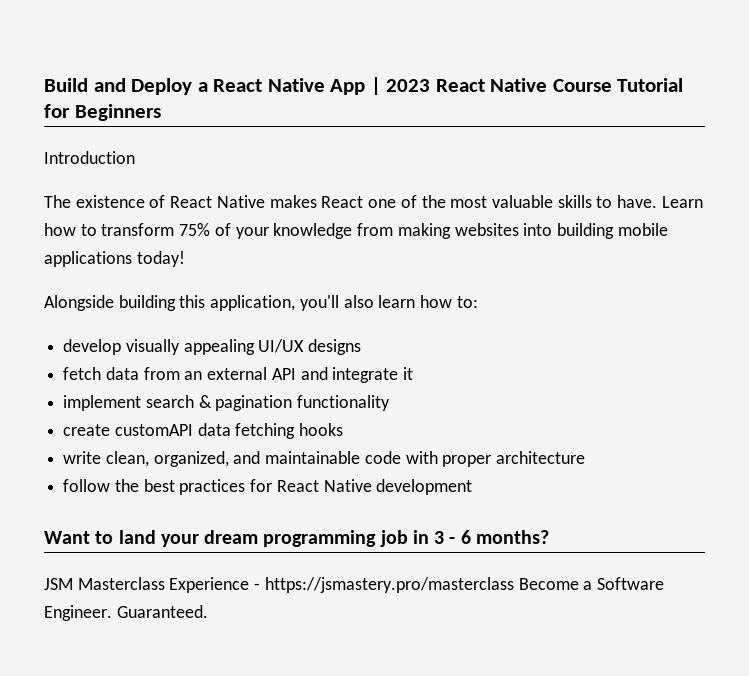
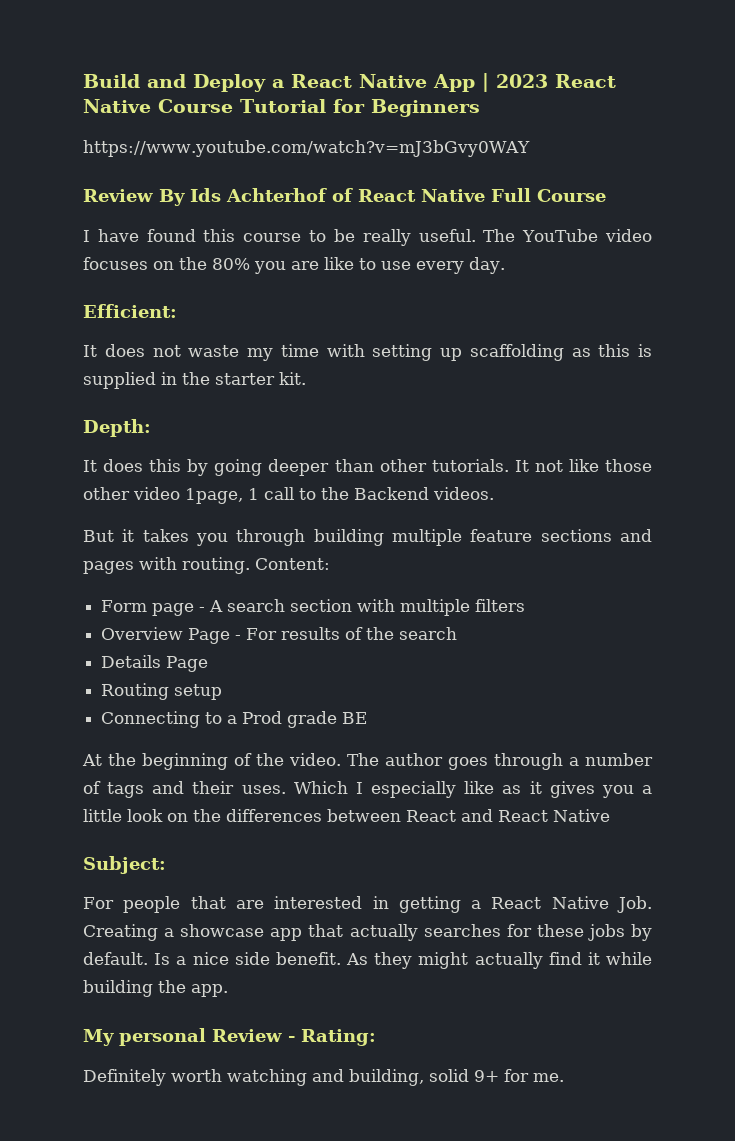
[44,151,135,164] [44,195,703,208] [44,223,668,239] [44,251,185,267] [44,295,478,311] [63,339,362,355] [63,367,414,383] [63,395,391,411] [63,423,344,439] [63,451,586,467] [63,479,473,495] [44,530,549,547] [44,577,665,593] [44,605,208,621] Introduction // The existence of React Native makes React one of the most valuable skills to have. Learn how to transform 75% of your knowledge from making websites into building mobile applications today! // Alongside building this application, you'll also learn how to: // develop visually appealing UI/UX designs // fetch data from an external API and integrate it // implement search & pagination functionality // create customAPI data fetching hooks // write clean, organized, and maintainable code with proper architecture // follow the best practices for React Native development // Want to land your dream programming job in 3 - 6 months? // JSM Masterclass Experience - https://jsmastery.pro/masterclass Become a Software Engineer. Guaranteed. -> [83,140,530,157] [83,188,606,206] [83,229,652,246] [83,257,505,274] [83,304,177,318] [83,344,652,361] [83,372,306,389] [83,419,151,437] [83,459,652,476] [83,487,494,504] [83,529,652,546] [83,557,330,574] [101,599,526,616] [101,627,458,644] [101,655,209,672] [101,683,223,700] [101,711,368,728] [82,753,653,770] [83,781,652,798] [83,809,610,822] [83,856,166,874] [83,896,652,913] [83,924,653,941] [83,952,653,969] [83,980,228,997] [83,1028,376,1046] [83,1069,564,1086] https://www.youtube.com/watch?v=mJ3bGvy0WAY // Review By Ids Achterhof of React Native Full Course // I have found this course to be really useful. The YouTube video focuses on the 80% you are like to use every day. // Efficient: // It does not waste my time with setting up scaffolding as this is supplied in the starter kit. // Depth: // It does this by going deeper than other tutorials. It not like those other video 1page, 1 call to the Backend videos. // But it takes you through building multiple feature sections and pages with routing. Content: // Form page - A search section with multiple filters // Overview Page - For results of the search // Details Page // Routing setup // Connecting to a Prod grade BE // At the beginning of the video. The author goes through a number of tags and their uses. Which I especially like as it gives you a little look on the differences between React and React Native // Subject: // For people that are interested in getting a React Native Job. Creating a showcase app that actually searches for these jobs by default. Is a nice side benefit. As they might actually find it while building the app. // My personal Review - Rating: // Definitely worth watching and building, solid 9+ for me.

